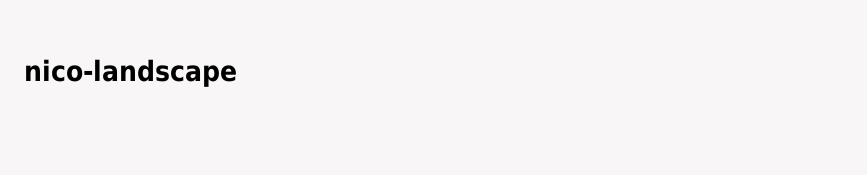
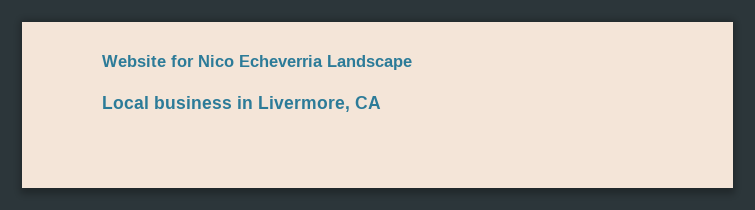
[24,59,237,87] nico-landscape -> [102,55,412,70] [102,96,381,112] Website for Nico Echeverria Landscape // Local business in Livermore, CA

